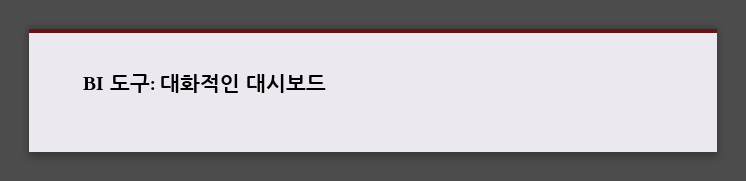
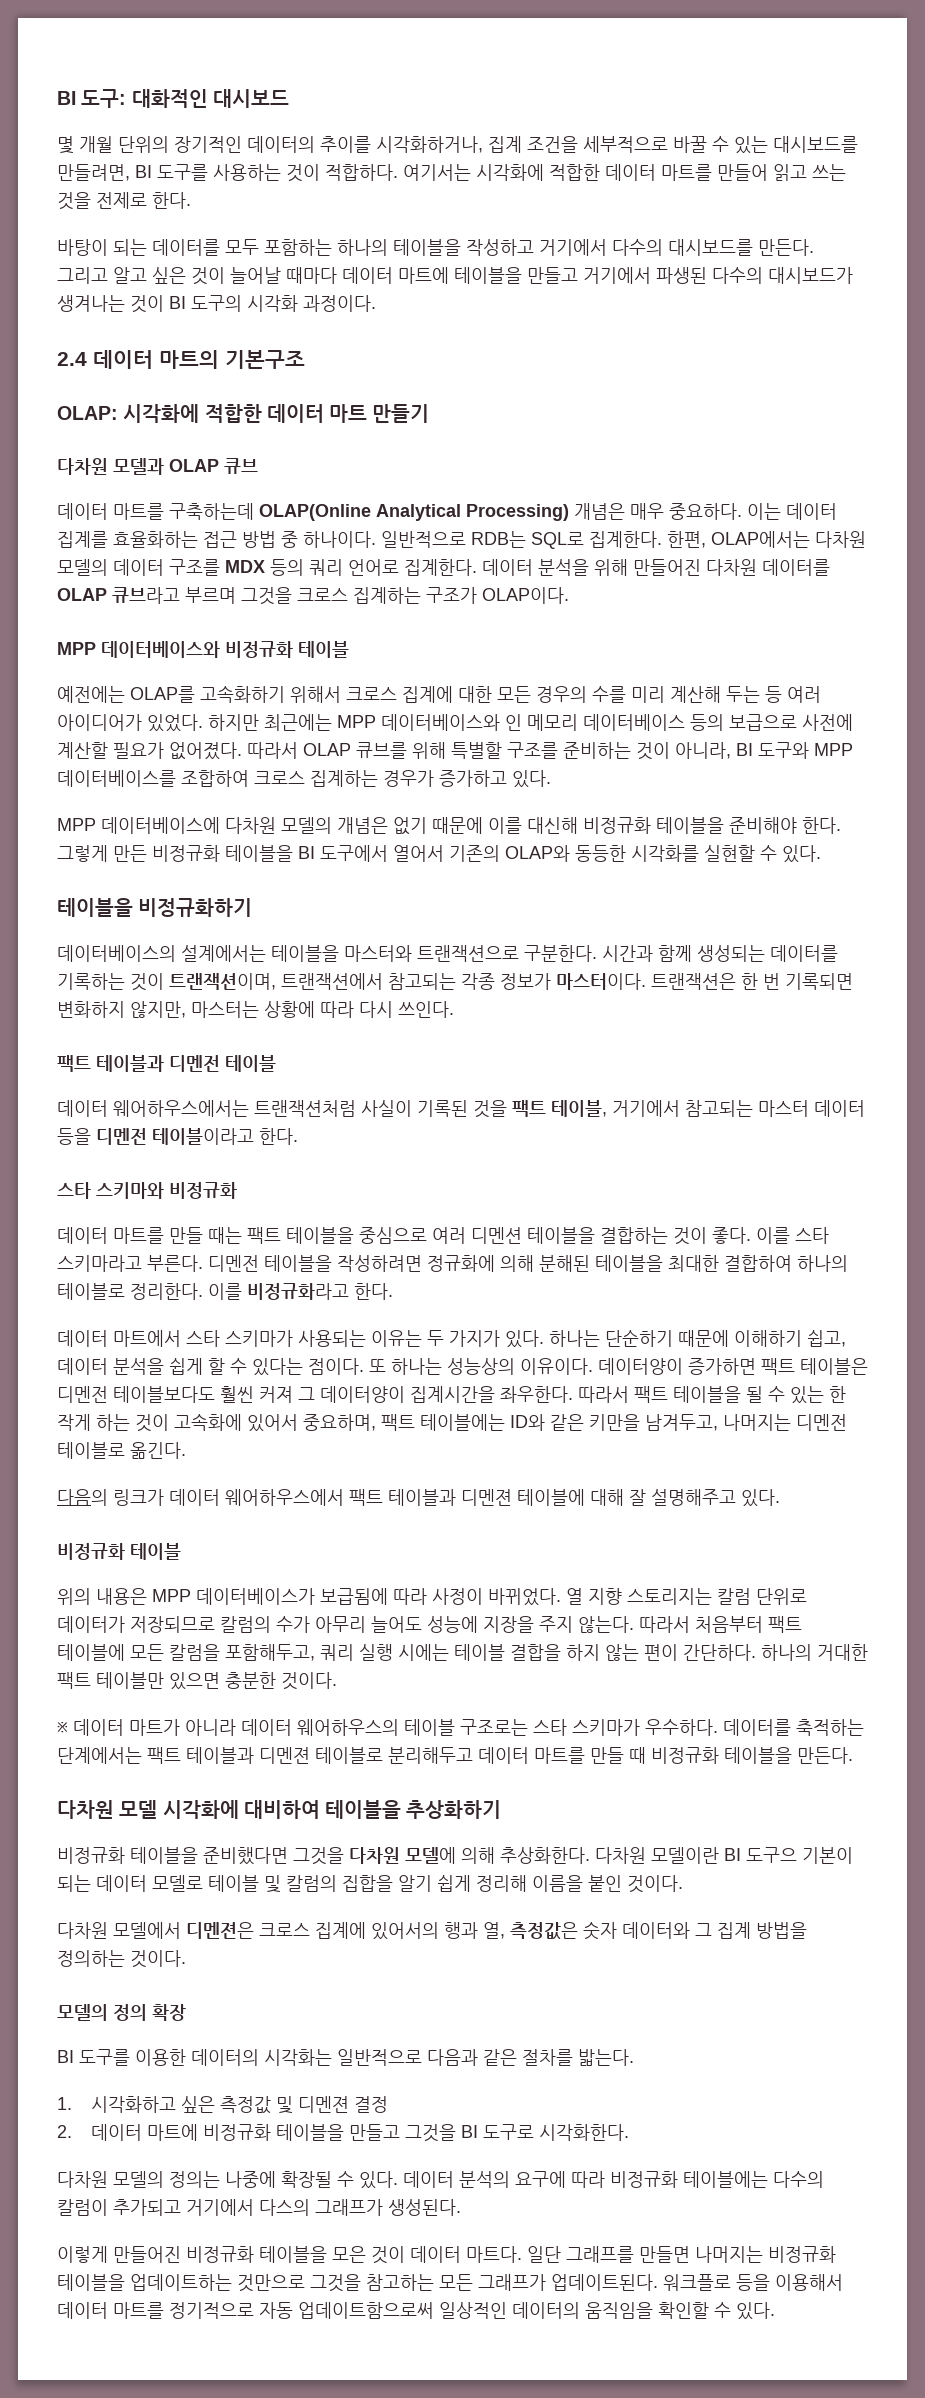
(326, 83) none -> [57,136,858,154] [57,164,846,182] [57,192,191,210] [57,239,814,256] [57,267,853,285] [57,295,376,313] [57,350,305,369] [57,404,430,423] [57,458,258,475] [57,503,837,521] [57,531,866,549] [57,559,830,576] [57,587,569,605] [57,641,349,658] [57,685,821,703] [57,714,853,732] [57,742,853,760] [57,770,551,788] [57,817,841,835] [57,845,821,863] [57,898,253,917] [57,945,838,962] [57,973,853,991] [57,1001,454,1018] [57,1055,276,1072] [57,1100,865,1118] [57,1128,298,1145] [57,1182,237,1199] [57,1227,829,1245] [57,1255,848,1272] [57,1283,393,1300] [57,1329,846,1348] [57,1358,868,1376] [57,1386,846,1404] [57,1413,847,1432] [57,1442,186,1459] [57,1489,780,1507] [57,1543,181,1560] [57,1588,807,1606] [57,1616,802,1633] [57,1644,868,1661] [57,1672,337,1690] [57,1719,864,1736] [57,1747,853,1764] [57,1800,502,1819] [57,1847,853,1865] [57,1875,683,1893] [57,1921,807,1940] [57,1950,186,1968] [57,2004,186,2021] [57,2049,634,2066] [57,2096,388,2114] [57,2124,629,2142] [57,2171,824,2189] [57,2199,461,2216] [57,2246,836,2264] [57,2274,843,2292] [57,2302,775,2320] // 몇 개월 단위의 장기적인 데이터의 추이를 시각화하거나, 집계 조건을 세부적으로 바꿀 수 있는 대시보드를 만들려면, BI 도구를 사용하는 것이 적합하다. 여기서는 시각화에 적합한 데이터 마트를 만들어 읽고 쓰는 것을 전제로 한다. // 바탕이 되는 데이터를 모두 포함하는 하나의 테이블을 작성하고 거기에서 다수의 대시보드를 만든다. 그리고 알고 싶은 것이 늘어날 때마다 데이터 마트에 테이블을 만들고 거기에서 파생된 다수의 대시보드가 생겨나는 것이 BI 도구의 시각화 과정이다. // 2.4 데이터 마트의 기본구조 // OLAP: 시각화에 적합한 데이터 마트 만들기 // 다차원 모델과 OLAP 큐브 // 데이터 마트를 구축하는데 OLAP(Online Analytical Processing) 개념은 매우 중요하다. 이는 데이터 집계를 효율화하는 접근 방법 중 하나이다. 일반적으로 RDB는 SQL로 집계한다. 한편, OLAP에서는 다차원 모델의 데이터 구조를 MDX 등의 쿼리 언어로 집계한다. 데이터 분석을 위해 만들어진 다차원 데이터를 OLAP 큐브라고 부르며 그것을 크로스 집계하는 구조가 OLAP이다. // MPP 데이터베이스와 비정규화 테이블 // 예전에는 OLAP를 고속화하기 위해서 크로스 집계에 대한 모든 경우의 수를 미리 계산해 두는 등 여러 아이디어가 있었다. 하지만 최근에는 MPP 데이터베이스와 인 메모리 데이터베이스 등의 보급으로 사전에 계산할 필요가 없어졌다. 따라서 OLAP 큐브를 위해 특별할 구조를 준비하는 것이 아니라, BI 도구와 MPP 데이터베이스를 조합하여 크로스 집계하는 경우가 증가하고 있다. // MPP 데이터베이스에 다차원 모델의 개념은 없기 때문에 이를 대신해 비정규화 테이블을 준비해야 한다. 그렇게 만든 비정규화 테이블을 BI 도구에서 열어서 기존의 OLAP와 동등한 시각화를 실현할 수 있다. // 테이블을 비정규화하기 // 데이터베이스의 설계에서는 테이블을 마스터와 트랜잭션으로 구분한다. 시간과 함께 생성되는 데이터를 기록하는 것이 트랜잭션이며, 트랜잭션에서 참고되는 각종 정보가 마스터이다. 트랜잭션은 한 번 기록되면 변화하지 않지만, 마스터는 상황에 따라 다시 쓰인다. // 팩트 테이블과 디멘전 테이블 // 데이터 웨어하우스에서는 트랜잭션처럼 사실이 기록된 것을 팩트 테이블, 거기에서 참고되는 마스터 데이터 등을 디멘전 테이블이라고 한다. // 스타 스키마와 비정규화 // 데이터 마트를 만들 때는 팩트 테이블을 중심으로 여러 디멘션 테이블을 결합하는 것이 좋다. 이를 스타 스키마라고 부른다. 디멘전 테이블을 작성하려면 정규화에 의해 분해된 테이블을 최대한 결합하여 하나의 테이블로 정리한다. 이를 비정규화라고 한다. // 데이터 마트에서 스타 스키마가 사용되는 이유는 두 가지가 있다. 하나는 단순하기 때문에 이해하기 쉽고, 데이터 분석을 쉽게 할 수 있다는 점이다. 또 하나는 성능상의 이유이다. 데이터양이 증가하면 팩트 테이블은 디멘전 테이블보다도 훨씬 커져 그 데이터양이 집계시간을 좌우한다. 따라서 팩트 테이블을 될 수 있는 한 작게 하는 것이 고속화에 있어서 중요하며, 팩트 테이블에는 ID와 같은 키만을 남겨두고, 나머지는 디멘전 테이블로 옮긴다. // 다음의 링크가 데이터 웨어하우스에서 팩트 테이블과 디멘젼 테이블에 대해 잘 설명해주고 있다. // 비정규화 테이블 // 위의 내용은 MPP 데이터베이스가 보급됨에 따라 사정이 바뀌었다. 열 지향 스토리지는 칼럼 단위로 데이터가 저장되므로 칼럼의 수가 아무리 늘어도 성능에 지장을 주지 않는다. 따라서 처음부터 팩트 테이블에 모든 칼럼을 포함해두고, 쿼리 실행 시에는 테이블 결합을 하지 않는 편이 간단하다. 하나의 거대한 팩트 테이블만 있으면 충분한 것이다. // ※ 데이터 마트가 아니라 데이터 웨어하우스의 테이블 구조로는 스타 스키마가 우수하다. 데이터를 축적하는 단계에서는 팩트 테이블과 디멘젼 테이블로 분리해두고 데이터 마트를 만들 때 비정규화 테이블을 만든다. // 다차원 모델 시각화에 대비하여 테이블을 추상화하기 // 비정규화 테이블을 준비했다면 그것을 다차원 모델에 의해 추상화한다. 다차원 모델이란 BI 도구으 기본이 되는 데이터 모델로 테이블 및 칼럼의 집합을 알기 쉽게 정리해 이름을 붙인 것이다. // 다차원 모델에서 디멘젼은 크로스 집계에 있어서의 행과 열, 측정값은 숫자 데이터와 그 집계 방법을 정의하는 것이다. // 모델의 정의 확장 // BI 도구를 이용한 데이터의 시각화는 일반적으로 다음과 같은 절차를 밟는다. // 1. 시각화하고 싶은 측정값 및 디멘젼 결정 // 2. 데이터 마트에 비정규화 테이블을 만들고 그것을 BI 도구로 시각화한다. // 다차원 모델의 정의는 나중에 확장될 수 있다. 데이터 분석의 요구에 따라 비정규화 테이블에는 다수의 칼럼이 추가되고 거기에서 다스의 그래프가 생성된다. // 이렇게 만들어진 비정규화 테이블을 모은 것이 데이터 마트다. 일단 그래프를 만들면 나머지는 비정규화 테이블을 업데이트하는 것만으로 그것을 참고하는 모든 그래프가 업데이트된다. 워크플로 등을 이용해서 데이터 마트를 정기적으로 자동 업데이트함으로써 일상적인 데이터의 움직임을 확인할 수 있다.

